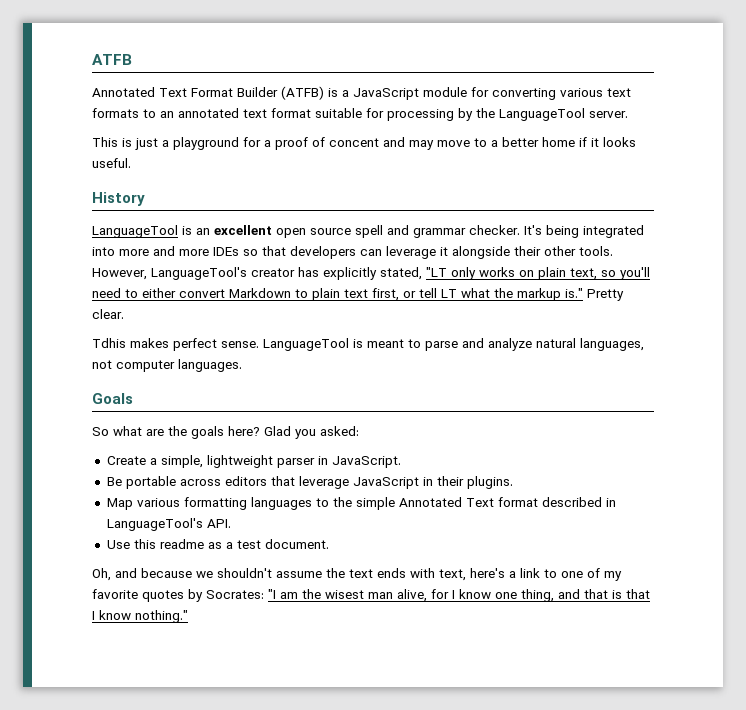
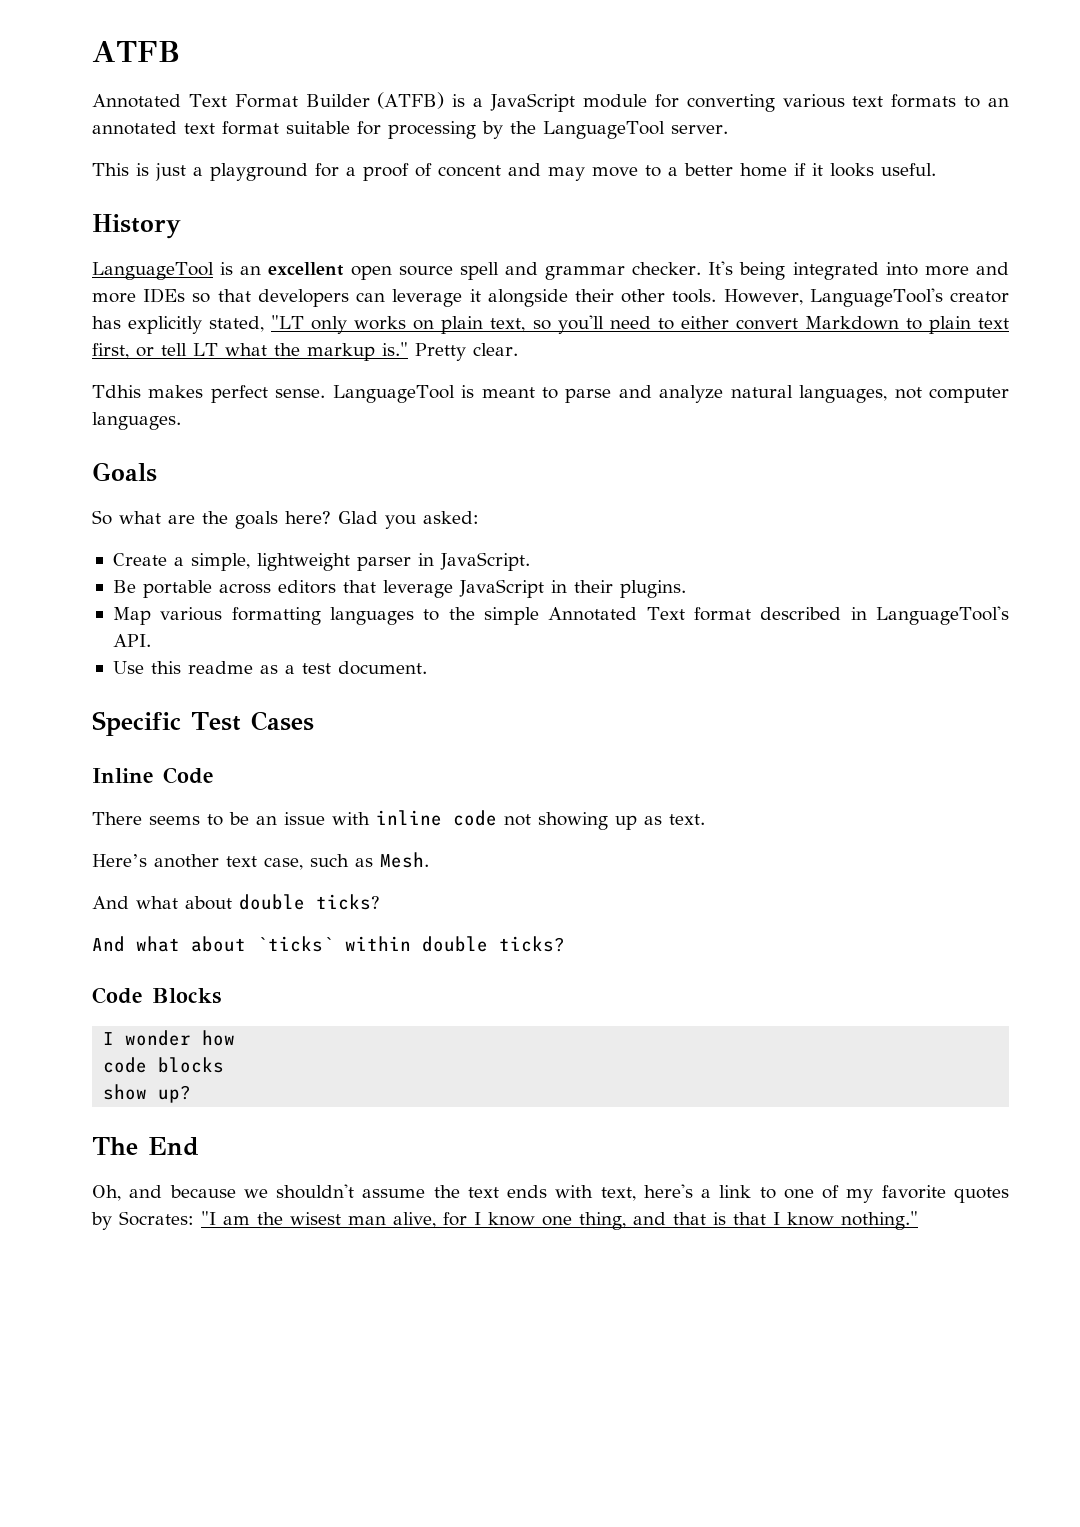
(329, 544) none -> [92,711,314,736] [92,767,214,784] [92,810,705,830] [92,852,429,870] [92,894,380,910] [92,936,565,952] [92,987,221,1004] [103,1030,236,1046] [103,1057,225,1073] [103,1084,192,1103] [92,1137,199,1156] // Specific Test Cases // Inline Code // There seems to be an issue with inline code not showing up as text. // Here’s another text case, such as Mesh. // And what about double ticks? // And what about `ticks` within double ticks? // Code Blocks // I wonder how // code blocks // show up? // The End

